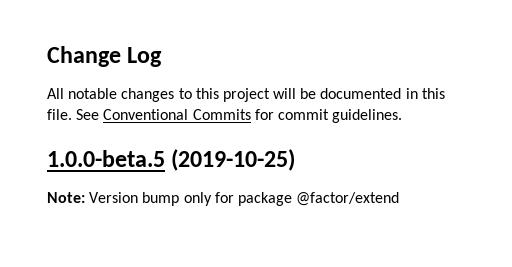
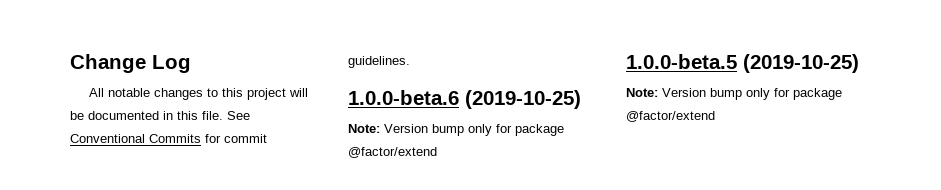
(403, 116) none -> [348,90,581,109] [348,124,564,136] [348,147,437,158] // 1.0.0-beta.6 (2019-10-25) // Note: Version bump only for package @factor/extend

